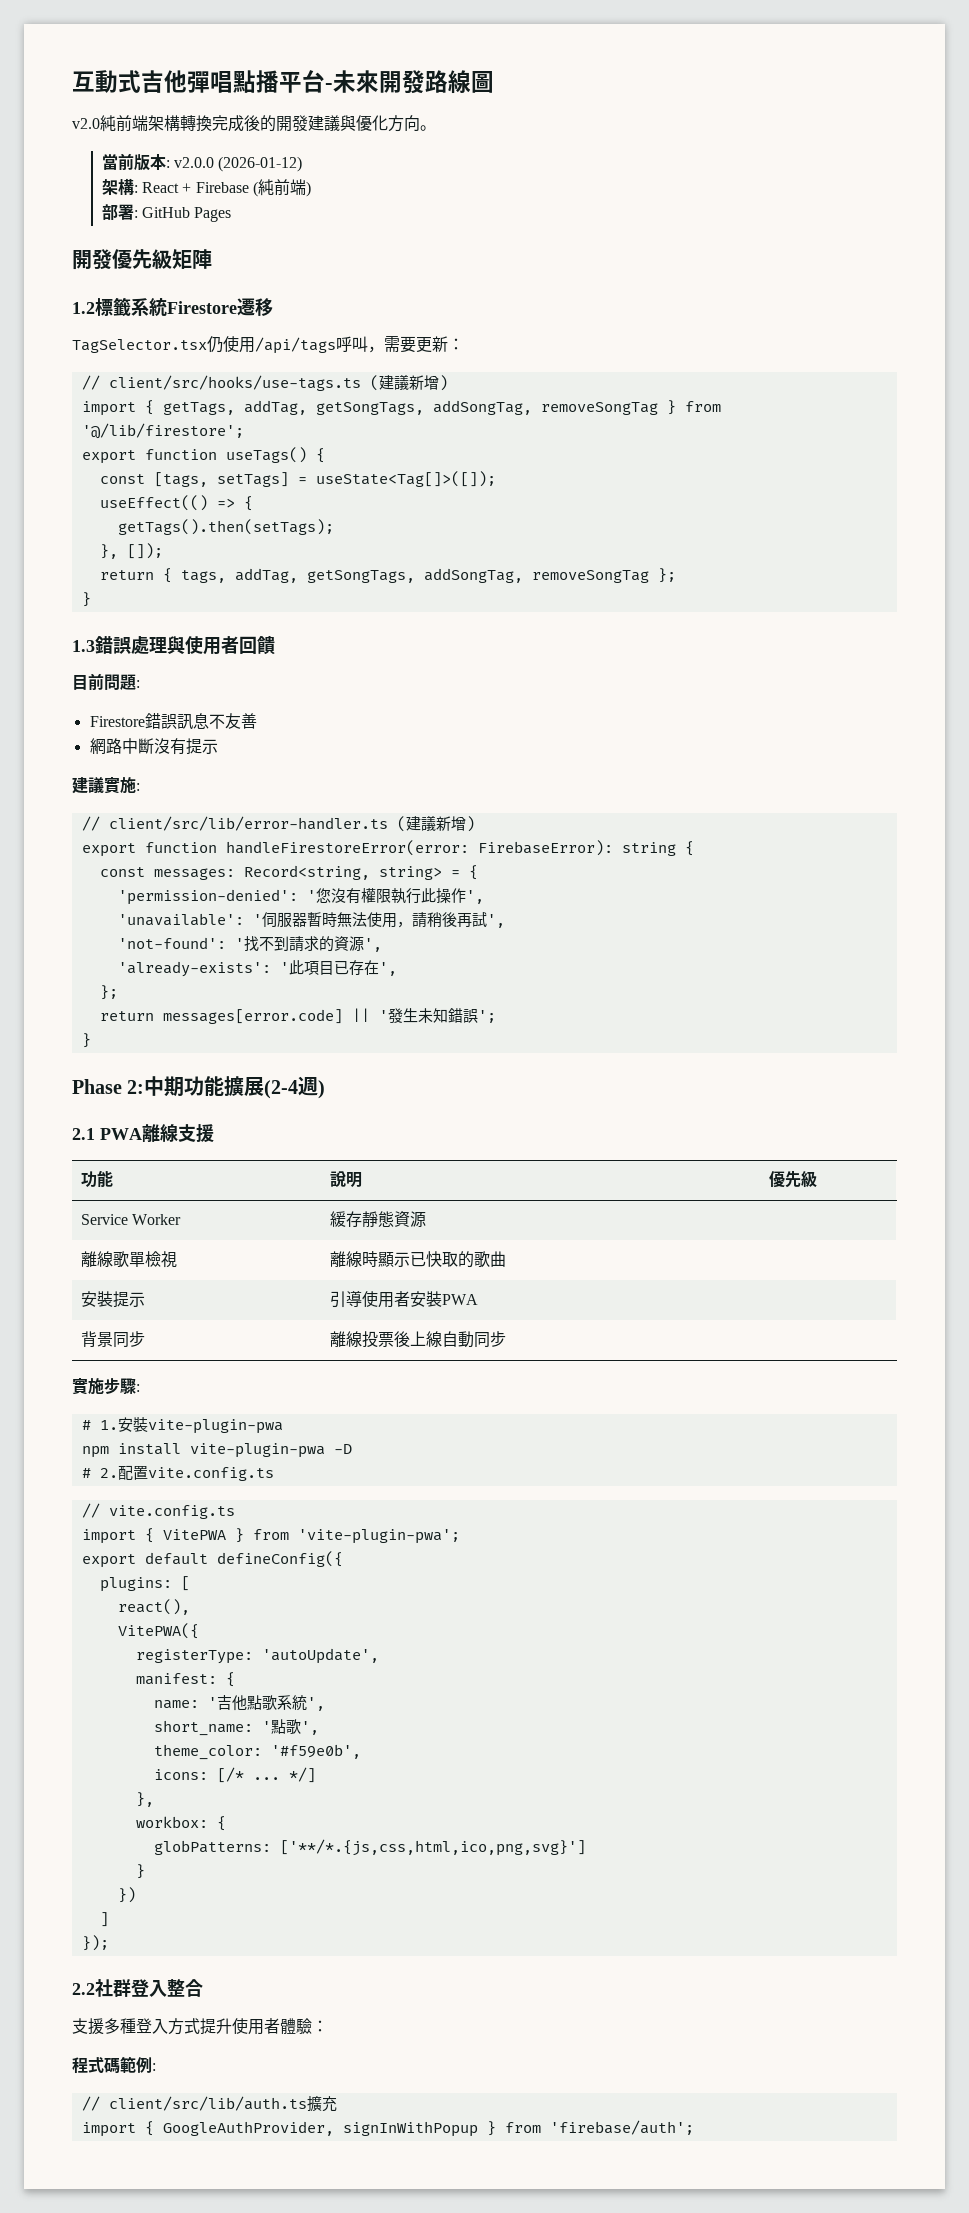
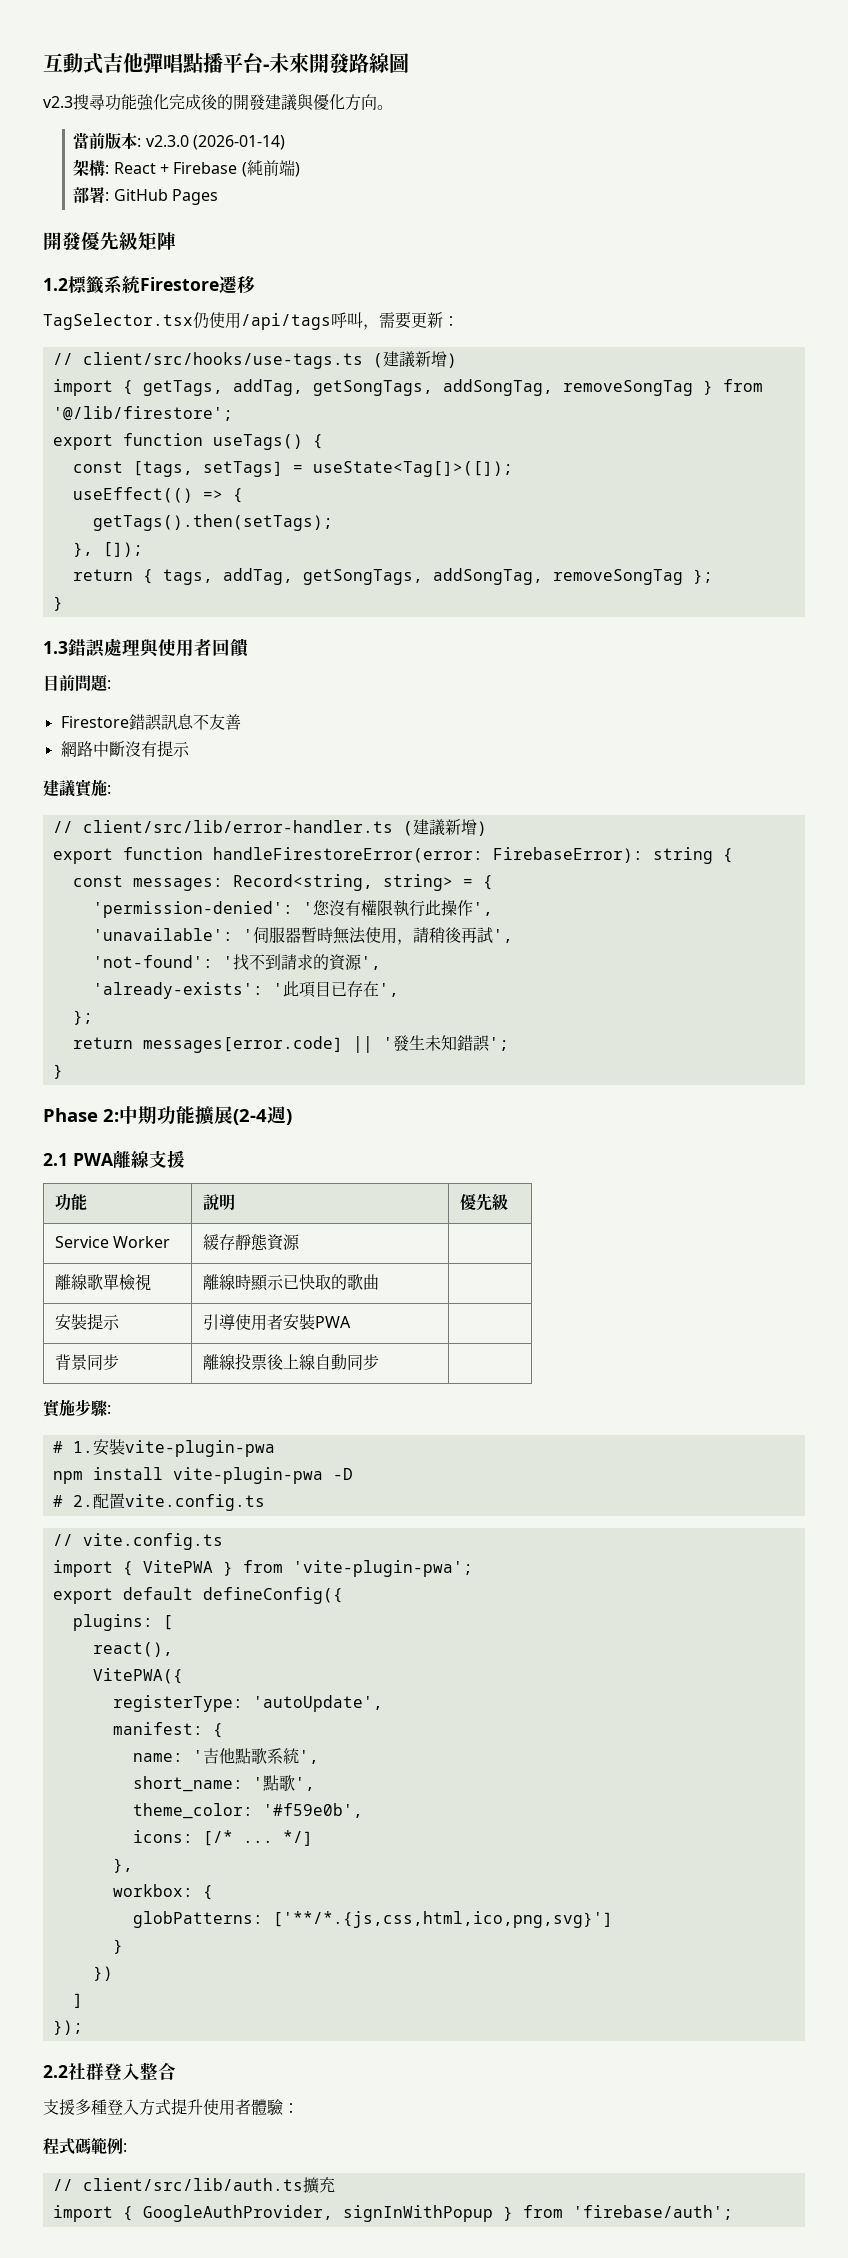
[72,115,212,132] v2.0純前端架構轉換 -> [43,94,169,111] v2.3搜尋功能強化
[174,156,303,172] v2.0.0 (2026-01-12) -> [145,135,286,150] v2.3.0 (2026-01-14)

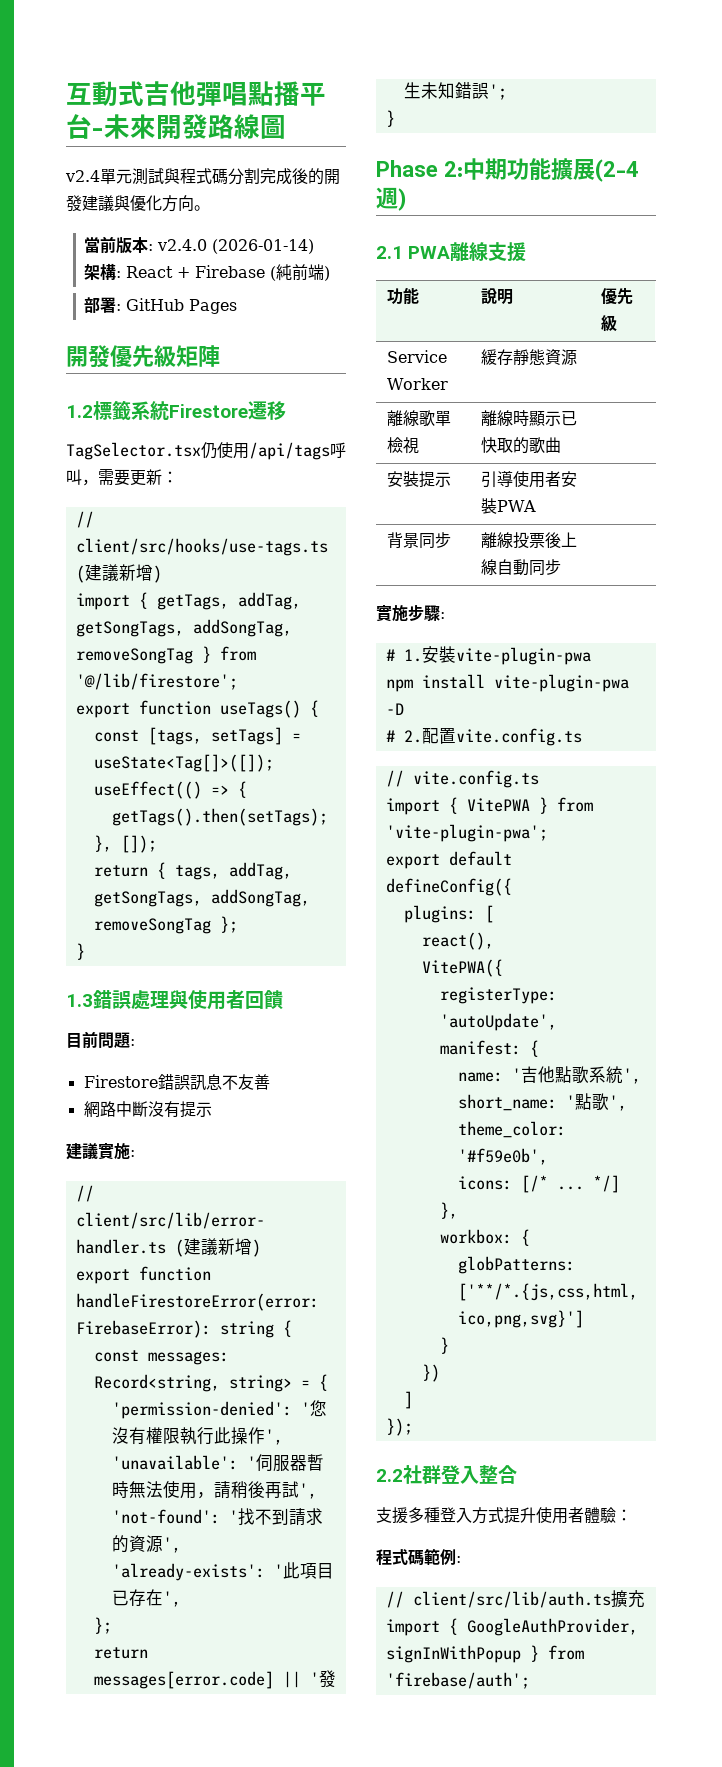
[43,94,169,111] v2.3搜尋功能強化 -> [65,168,260,185] v2.4單元測試與程式碼分割
[145,135,189,147] v2.3.0 -> [157,239,208,251] v2.4.0

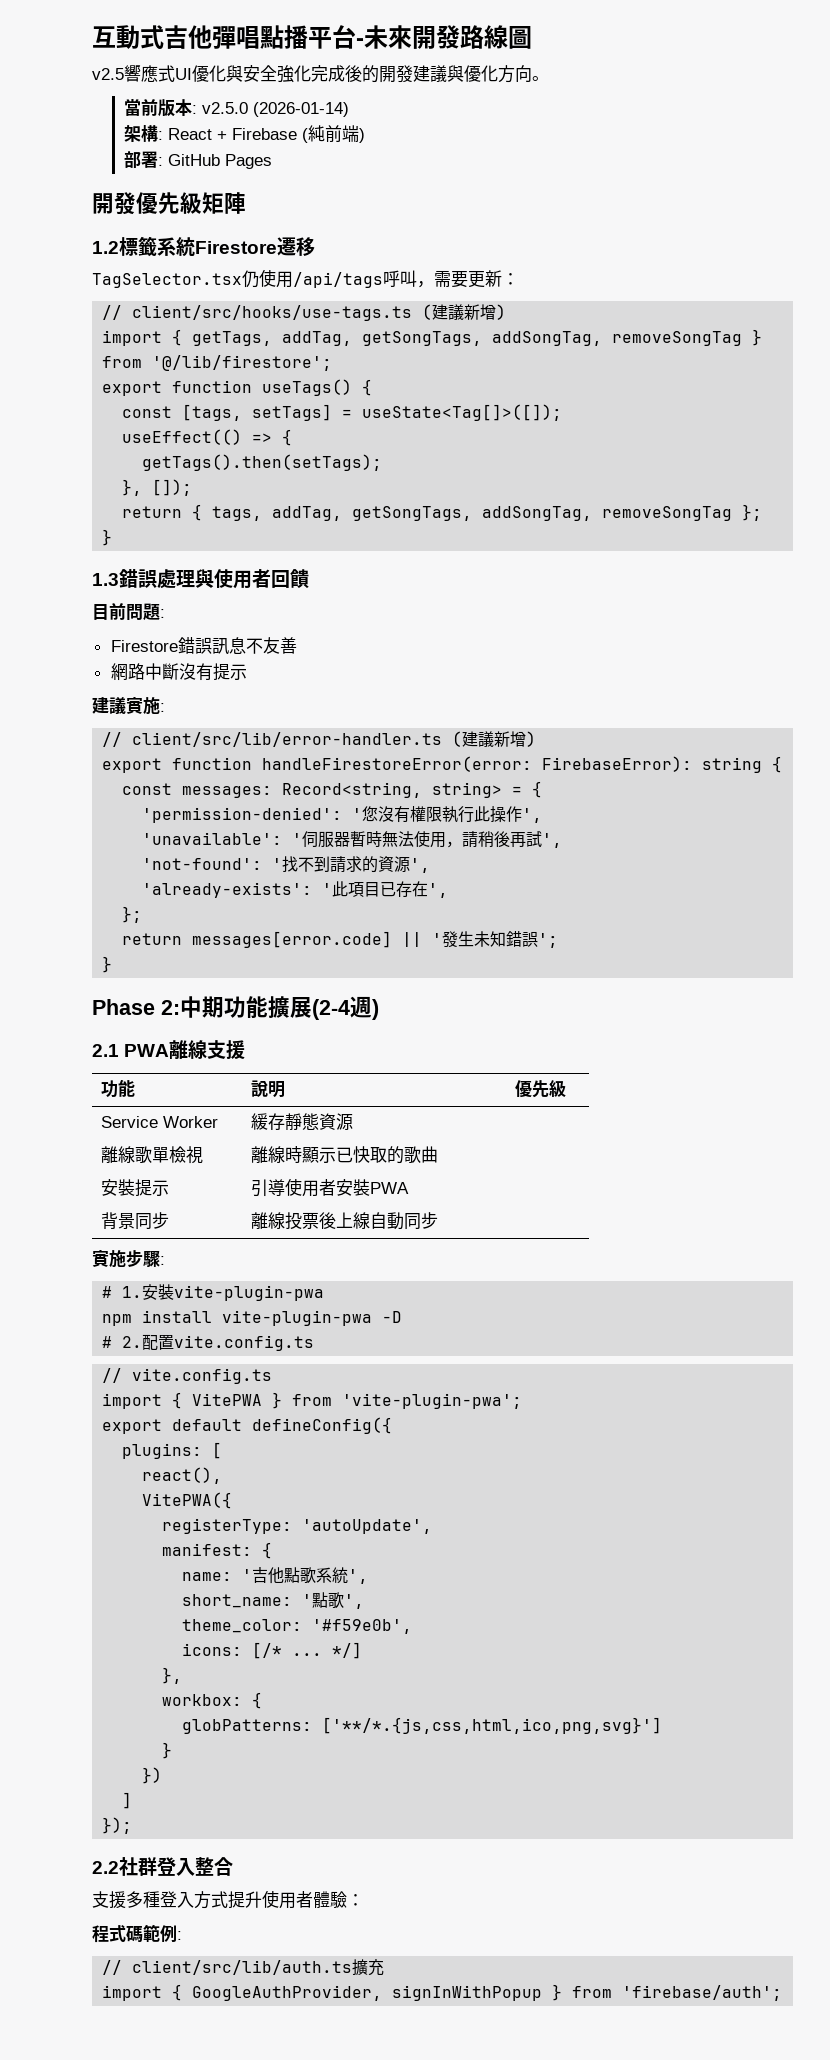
[65,168,260,185] v2.4單元測試與程式碼分割 -> [92,65,311,83] v2.5響應式UI優化與安全強化
[157,239,208,251] v2.4.0 -> [201,102,248,114] v2.5.0

